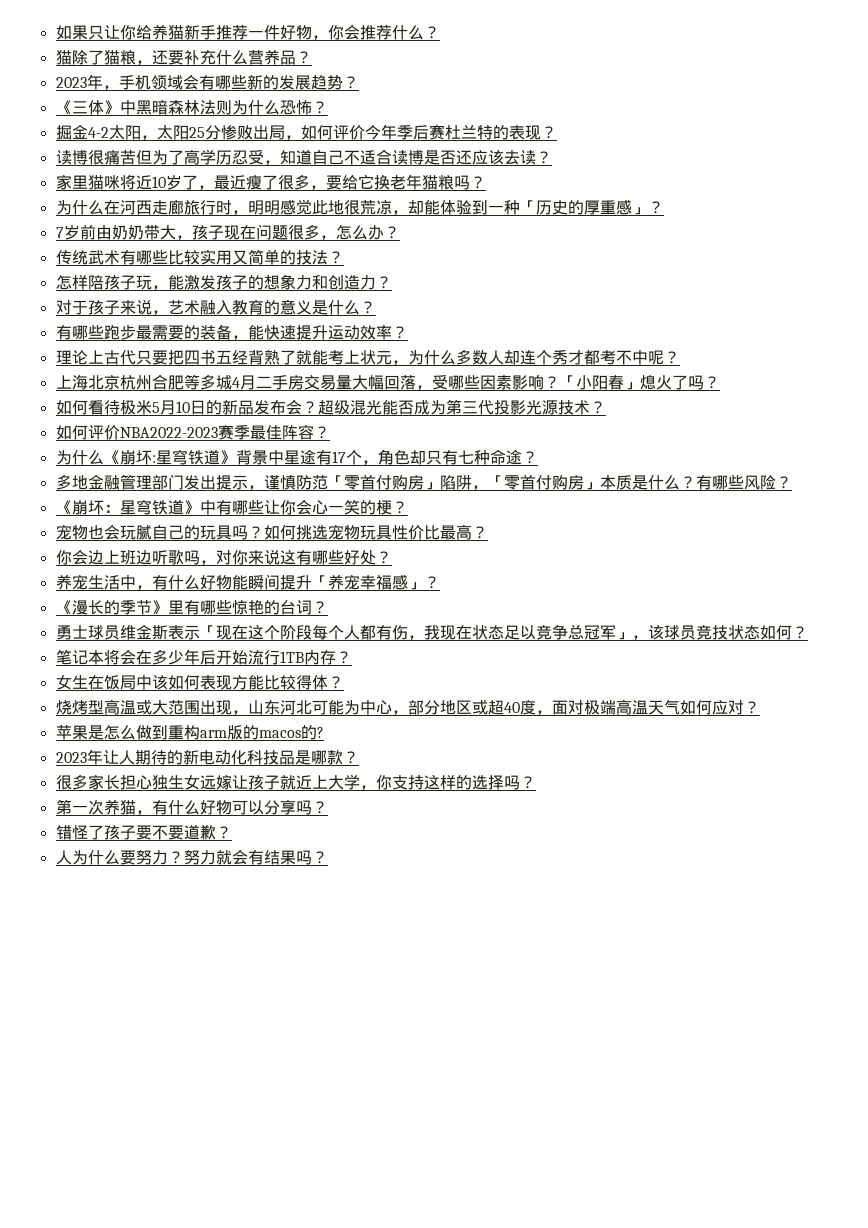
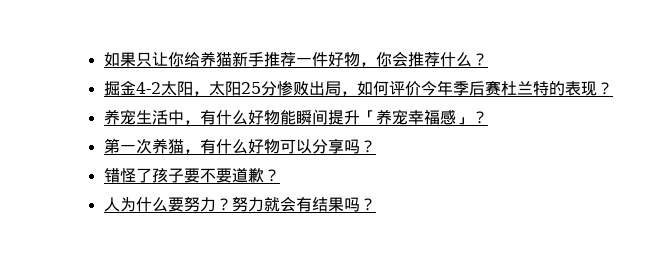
[55,49,312,65] [55,74,359,90] [55,99,328,115] // 猫除了猫粮，还要补充什么营养品？ // 2023年，手机领域会有哪些新的发展趋势？ // 《三体》中黑暗森林法则为什么恐怖？ -> (488, 59) none
[55,149,552,165] [55,174,486,190] [55,199,664,215] [55,224,400,240] [55,249,344,265] [55,274,392,290] [55,299,376,315] [55,324,408,340] [55,349,680,365] [55,374,720,390] [55,399,606,415] [55,424,330,440] [55,449,538,465] [55,474,792,490] [55,499,408,515] [55,524,488,540] [55,549,392,565] // 读博很痛苦但为了高学历忍受，知道自己不适合读博是否还应该去读？ // 家里猫咪将近10岁了，最近瘦了很多，要给它换老年猫粮吗？ // 为什么在河西走廊旅行时，明明感觉此地很荒凉，却能体验到一种「历史的厚重感」？ // 7岁前由奶奶带大，孩子现在问题很多，怎么办？ // 传统武术有哪些比较实用又简单的技法？ // 怎样陪孩子玩，能激发孩子的想象力和创造力？ // 对于孩子来说，艺术融入教育的意义是什么？ // 有哪些跑步最需要的装备，能快速提升运动效率？ // 理论上古代只要把四书五经背熟了就能考上状元，为什么多数人却连个秀才都考不中呢？ // 上海北京杭州合肥等多城4月二手房交易量大幅回落，受哪些因素影响？「小阳春」熄火了吗？ // 如何看待极米5月10日的新品发布会？超级混光能否成为第三代投影光源技术？ // 如何评价NBA2022-2023赛季最佳阵容？ // 为什么《崩坏:星穹铁道》背景中星途有17个，角色却只有七种命途？ // 多地金融管理部门发出提示，谨慎防范「零首付购房」陷阱，「零首付购房」本质是什么？有哪些风险？ // 《崩坏：星穹铁道》中有哪些让你会心一笑的梗？ // 宠物也会玩腻自己的玩具吗？如何挑选宠物玩具性价比最高？ // 你会边上班边听歌吗，对你来说这有哪些好处？ -> (613, 88) none
[55,600,328,615] [55,624,808,640] [55,649,352,665] [55,675,344,690] [55,699,760,715] [55,725,324,740] [55,749,359,765] [55,774,536,790] // 《漫长的季节》里有哪些惊艳的台词？ // 勇士球员维金斯表示「现在这个阶段每个人都有伤，我现在状态足以竞争总冠军」，该球员竞技状态如何？ // 笔记本将会在多少年后开始流行1TB内存？ // 女生在饭局中该如何表现方能比较得体？ // 烧烤型高温或大范围出现，山东河北可能为中心，部分地区或超40度，面对极端高温天气如何应对？ // 苹果是怎么做到重构arm版的macos的? // 2023年让人期待的新电动化科技品是哪款？ // 很多家长担心独生女远嫁让孩子就近上大学，你支持这样的选择吗？ -> (488, 117) none

